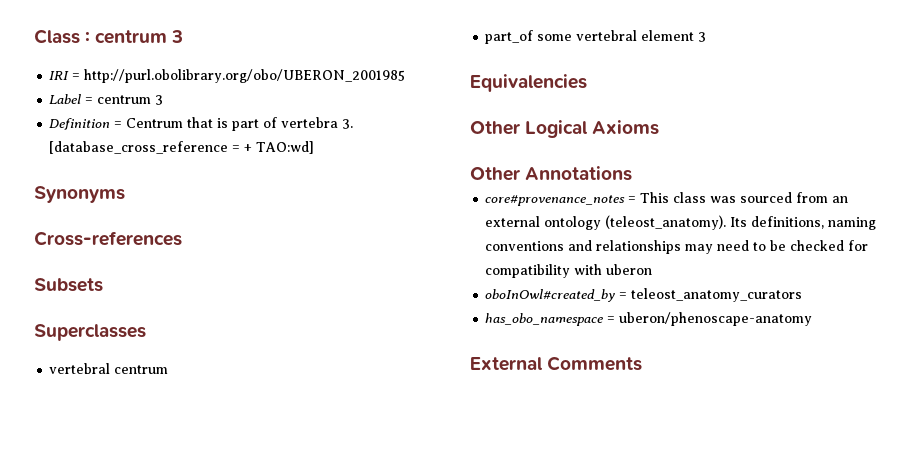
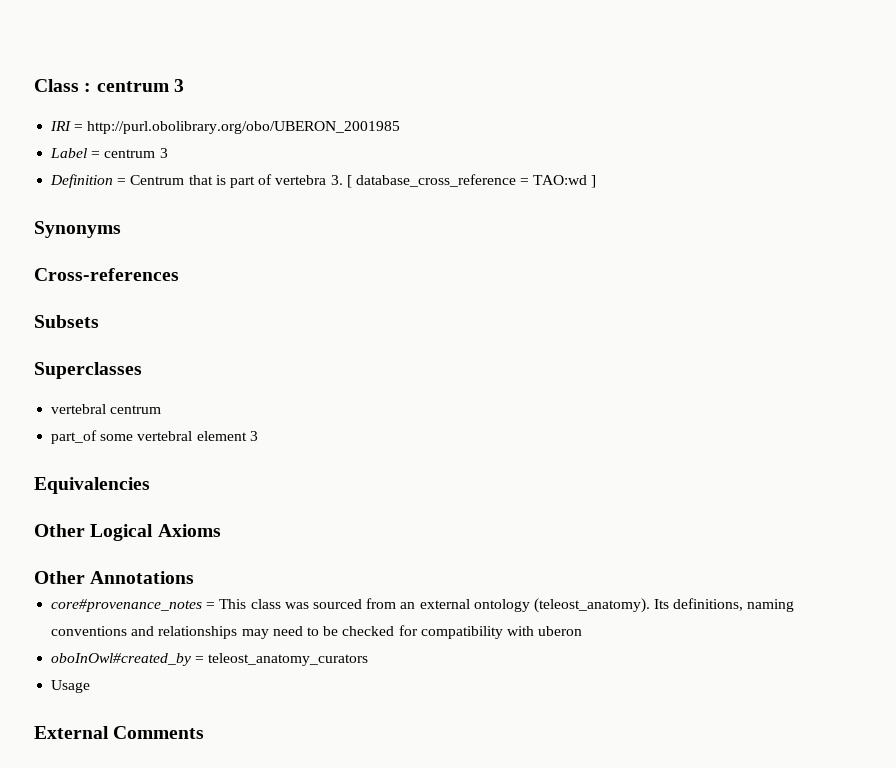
[49,141,315,154] [database_cross_reference = + TAO:wd] -> [346,174,597,188] [ database_cross_reference = TAO:wd ]
[485,312,813,326] has_obo_namespace = uberon/phenoscape-anatomy -> [51,680,91,693] Usage

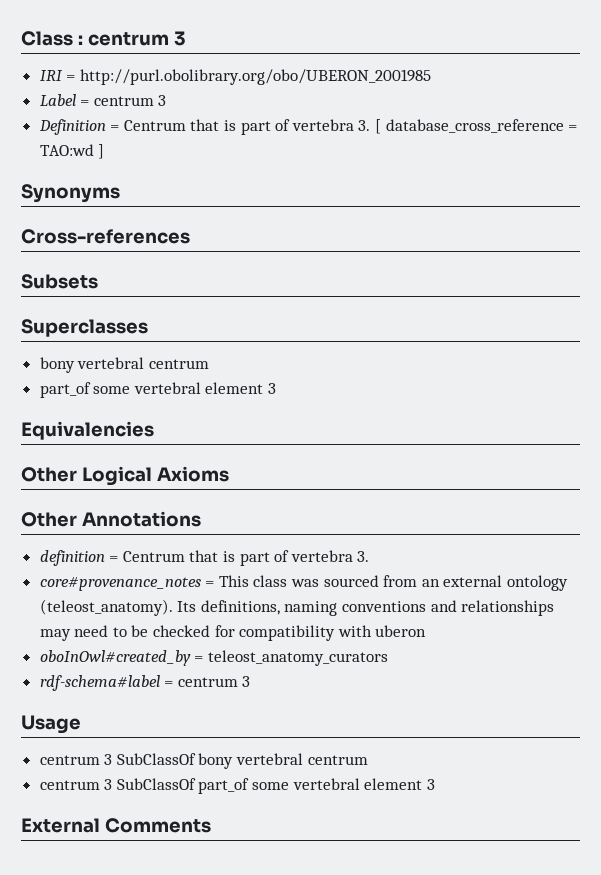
(142, 370) none -> [39,357,75,373] bony
(195, 577) none -> [39,550,370,566] // definition = Centrum that is part of vertebra 3.
[51,680,91,693] Usage -> [39,675,251,691] [21,715,81,734] [39,753,368,769] [39,778,435,794] rdf-schema#label = centrum 3 // Usage // centrum 3 SubClassOf bony vertebral centrum // centrum 3 SubClassOf part_of some vertebral element 3

